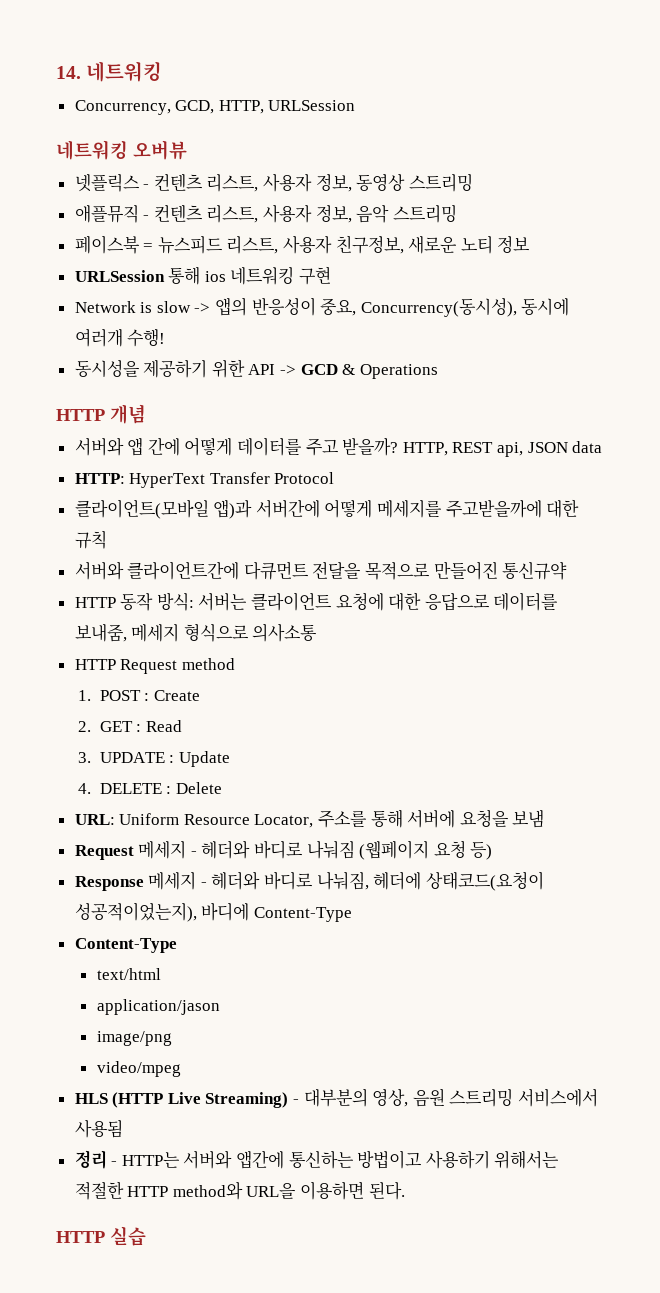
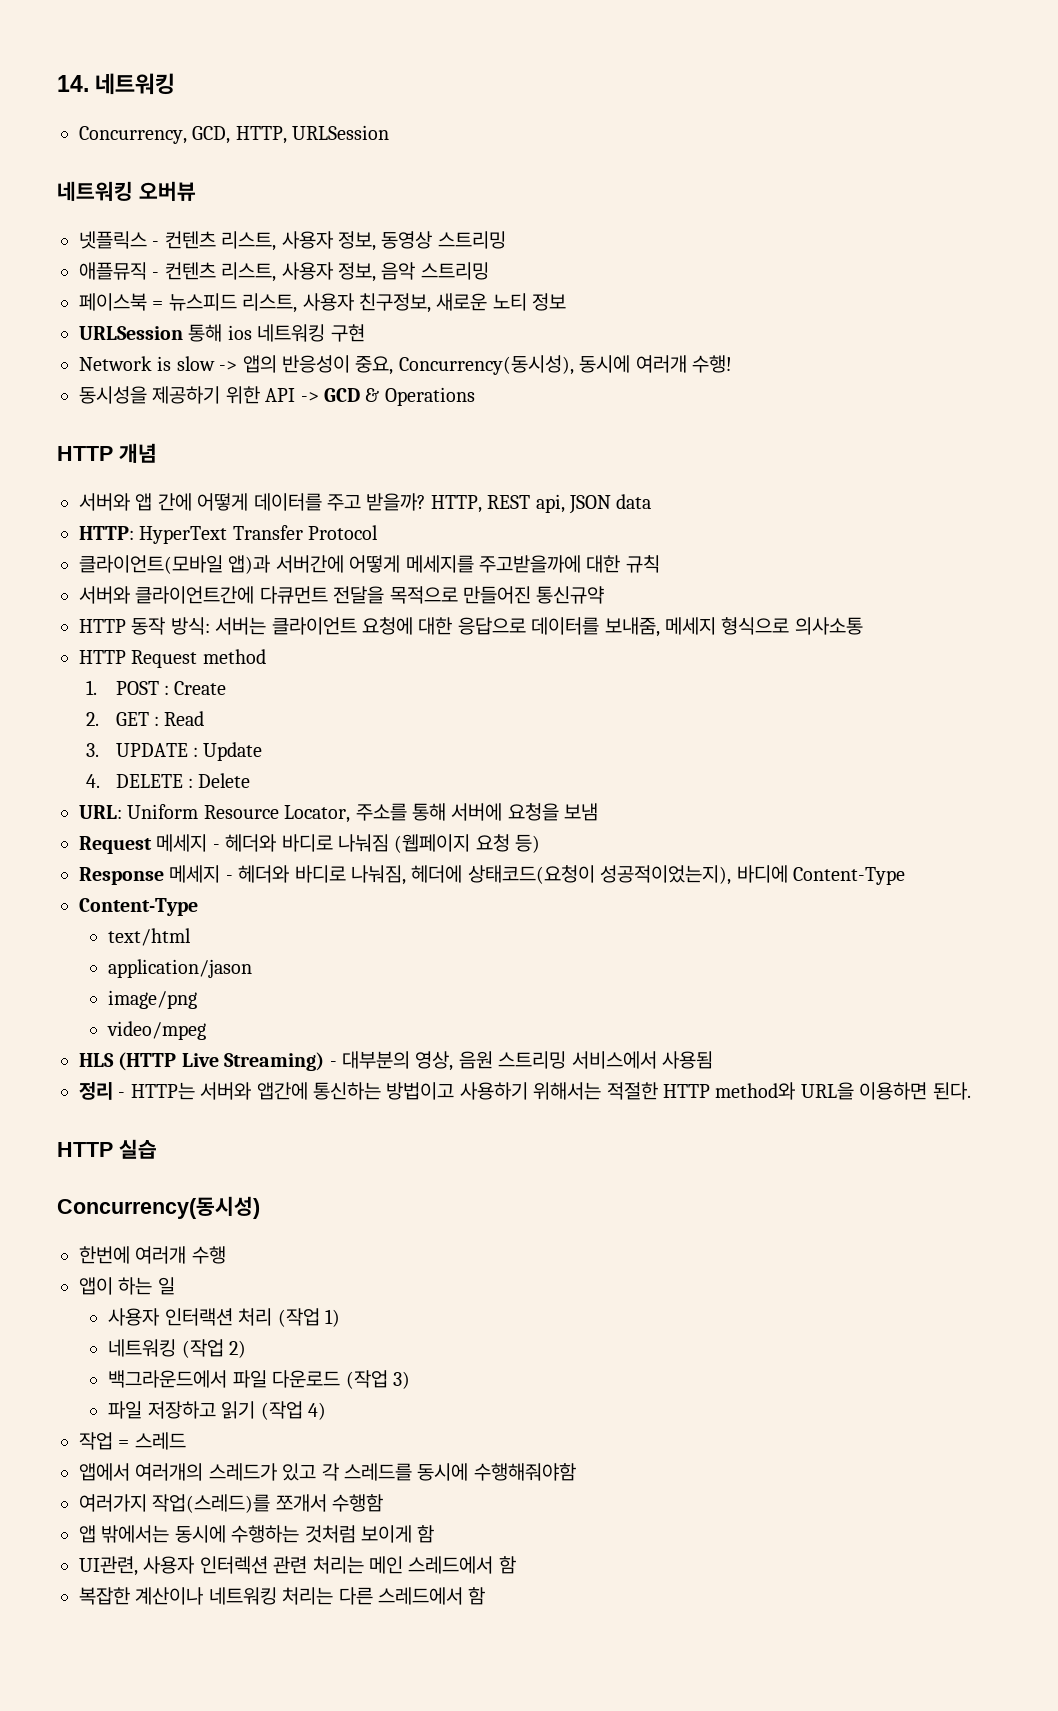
(146, 1236) none -> [57,1196,260,1219] [79,1246,226,1264] [79,1277,175,1295] [108,1308,340,1327] [108,1339,247,1358] [108,1370,410,1389] [108,1401,326,1420] [79,1432,186,1450] [79,1463,576,1481] [79,1494,384,1513] [79,1525,435,1543] [79,1556,516,1576] [79,1587,486,1605] // Concurrency(동시성) // 한번에 여러개 수행 // 앱이 하는 일 // 사용자 인터랙션 처리 (작업 1) // 네트워킹 (작업 2) // 백그라운드에서 파일 다운로드 (작업 3) // 파일 저장하고 읽기 (작업 4) // 작업 = 스레드 // 앱에서 여러개의 스레드가 있고 각 스레드를 동시에 수행해줘야함 // 여러가지 작업(스레드)를 쪼개서 수행함 // 앱 밖에서는 동시에 수행하는 것처럼 보이게 함 // UI관련, 사용자 인터렉션 관련 처리는 메인 스레드에서 함 // 복잡한 계산이나 네트워킹 처리는 다른 스레드에서 함

